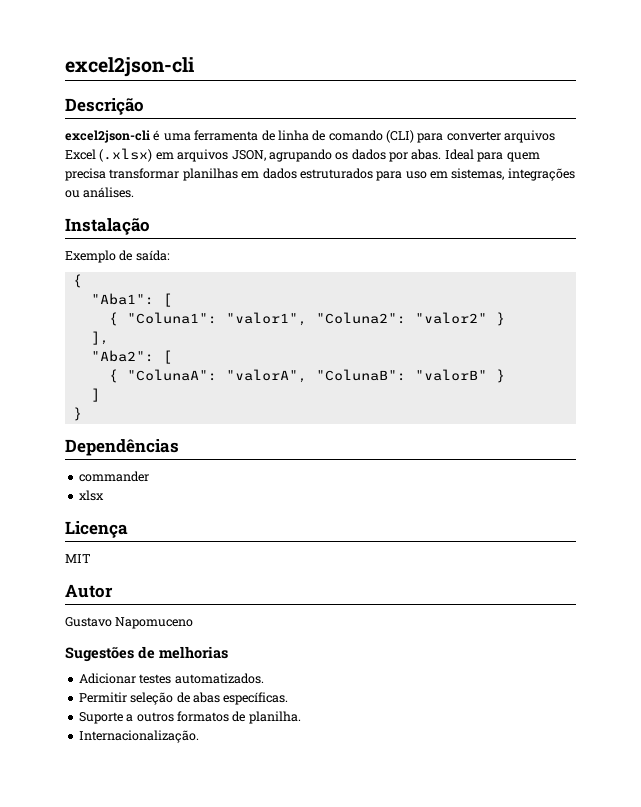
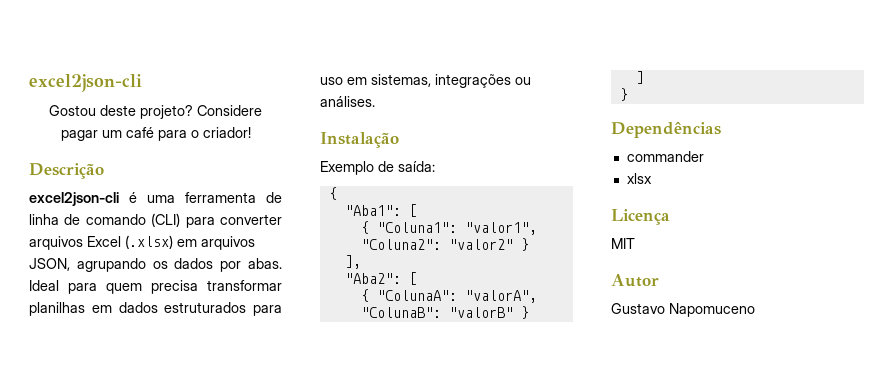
[65,57,194,77] excel2json-cli -> [29,74,142,92] [49,105,262,119] [60,127,251,141] excel2json-cli // Gostou deste projeto? Considere pagar um café para o criador!
[65,646,228,662] [78,673,264,684] [78,692,289,705] [78,711,301,724] [78,730,199,743] // Sugestões de melhorias // Adicionar testes automatizados. // Permitir seleção de abas específicas. // Suporte a outros formatos de planilha. // Internacionalização. -> (755, 310) none

